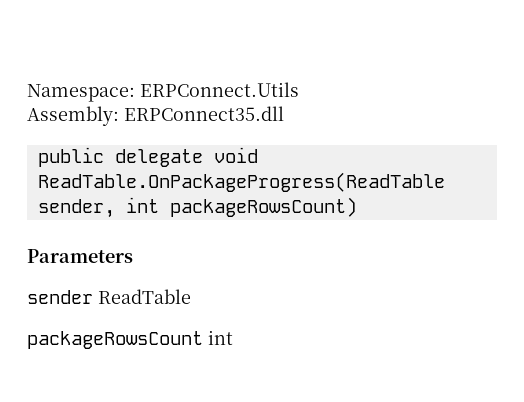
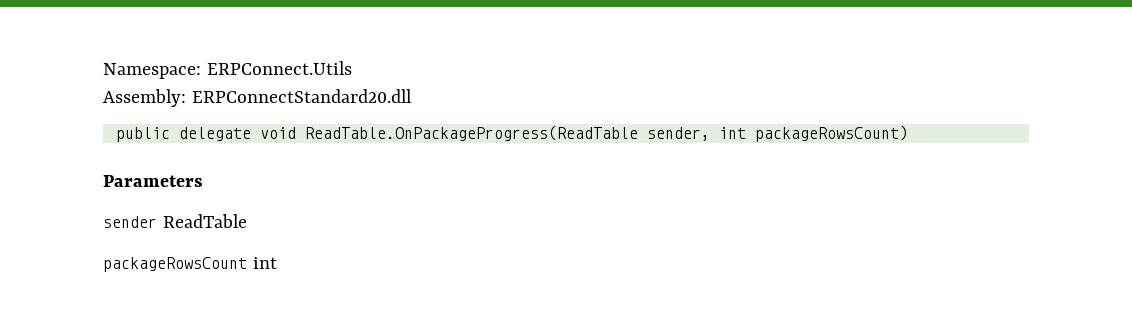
[124,106,284,121] ERPConnect35.dll -> [191,89,412,103] ERPConnectStandard20.dll

